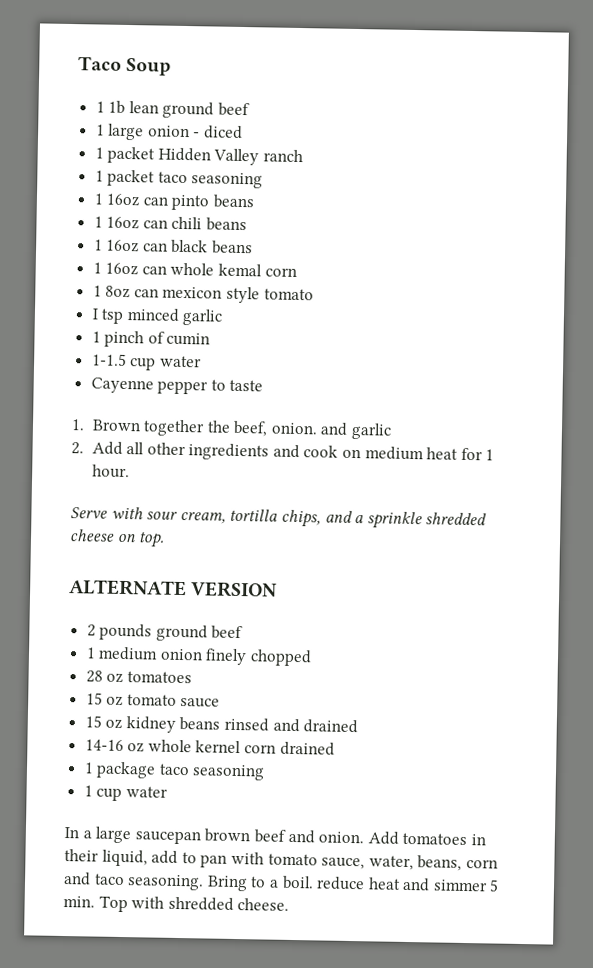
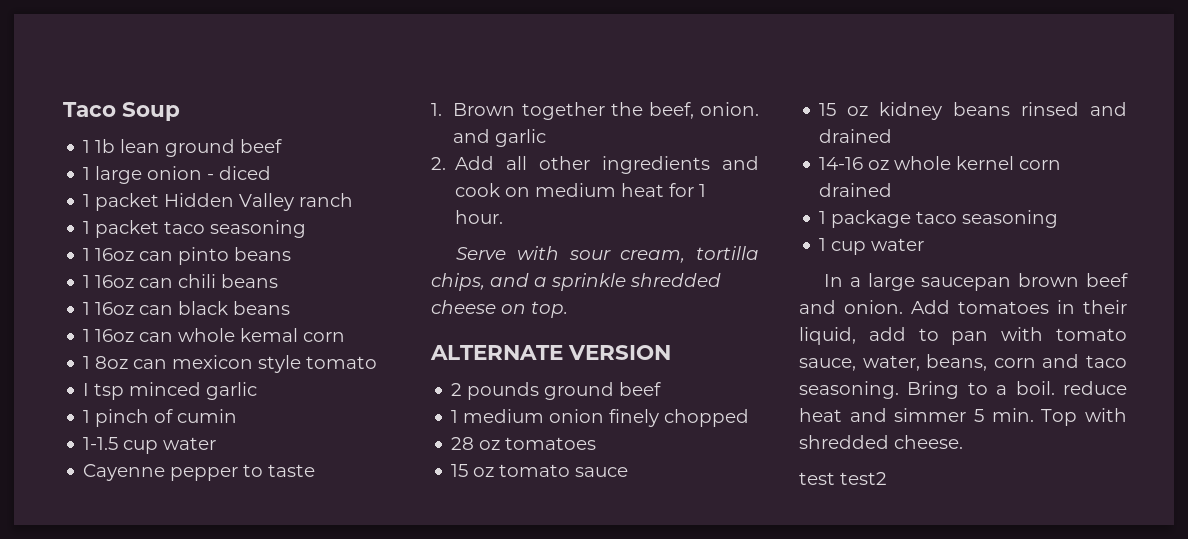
(290, 904) none -> [799,472,887,485] // test test2

